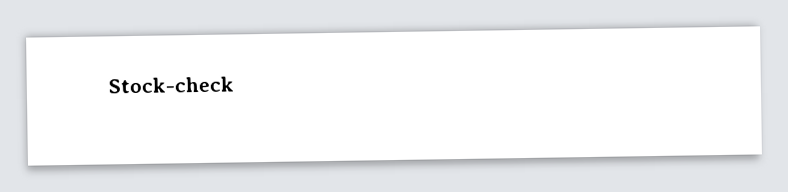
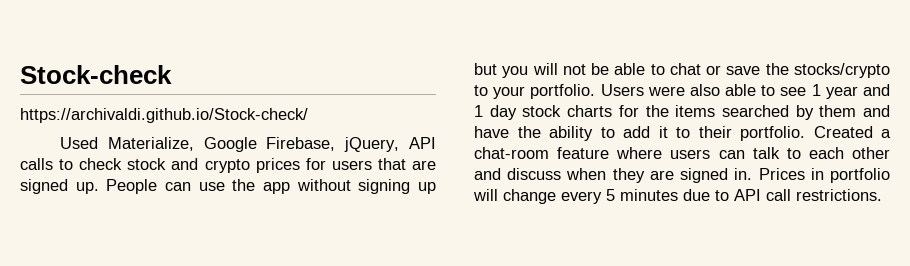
(234, 85) none -> [20,108,308,123] [59,137,436,152] [20,158,437,173] [20,179,436,194] [474,63,890,78] [474,84,890,99] [474,105,890,120] [474,126,891,141] [474,147,890,159] [474,168,890,183] [473,189,882,204] // https://archivaldi.github.io/Stock-check/ // Used Materialize, Google Firebase, jQuery, API calls to check stock and crypto prices for users that are signed up. People can use the app without signing up but you will not be able to chat or save the stocks/crypto to your portfolio. Users were also able to see 1 year and 1 day stock charts for the items searched by them and have the ability to add it to their portfolio. Created a chat-room feature where users can talk to each other and discuss when they are signed in. Prices in portfolio will change every 5 minutes due to API call restrictions.

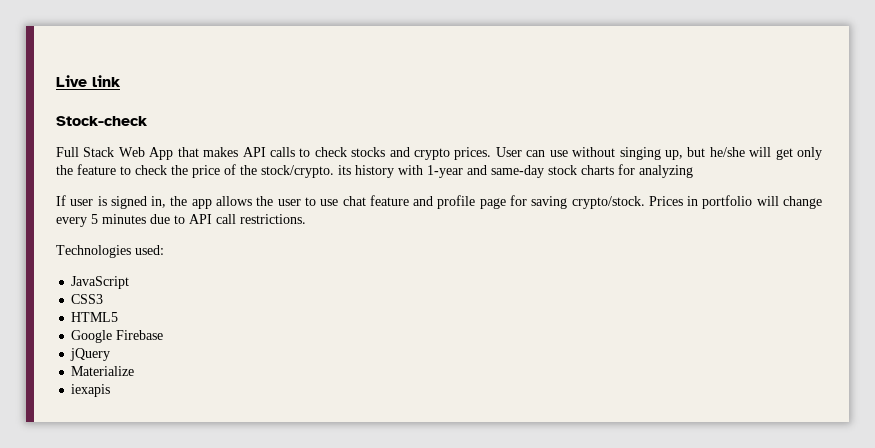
(20, 74) none -> [56,75,121,87] Live link //
[20,108,308,123] [59,137,400,152] https://archivaldi.github.io/Stock-check/ // Used Materialize, Google Firebase, jQuery, -> [56,147,239,160] Full Stack Web App that makes
[127,158,167,170] stock -> [351,147,386,157] stocks
[255,158,437,173] [20,179,436,194] [474,63,890,78] [474,84,890,99] [474,105,890,120] [474,126,891,141] [474,147,890,159] [474,168,753,183] prices for users that are signed up. People can use the app without signing up but you will not be able to chat or save the stocks/crypto to your portfolio. Users were also able to see 1 year and 1 day stock charts for the items searched by them and have the ability to add it to their portfolio. Created a chat-room feature where users can talk to each other and discuss when they are signed in. -> [454,147,822,160] [56,164,693,178] [56,195,645,209] prices. User can use without singing up, but he/she will get only the feature to check the price of the stock/crypto. its history with 1-year and same-day stock charts for analyzing // If user is signed in, the app allows the user to use chat feature and profile page for saving crypto/stock.
(882, 195) none -> [56,245,164,258] [71,276,130,289] [71,294,104,304] [71,312,119,322] [71,330,164,343] [70,348,111,361] [71,366,135,376] [71,384,111,397] // Technologies used: // JavaScript // CSS3 // HTML5 // Google Firebase // jQuery // Materialize // iexapis

